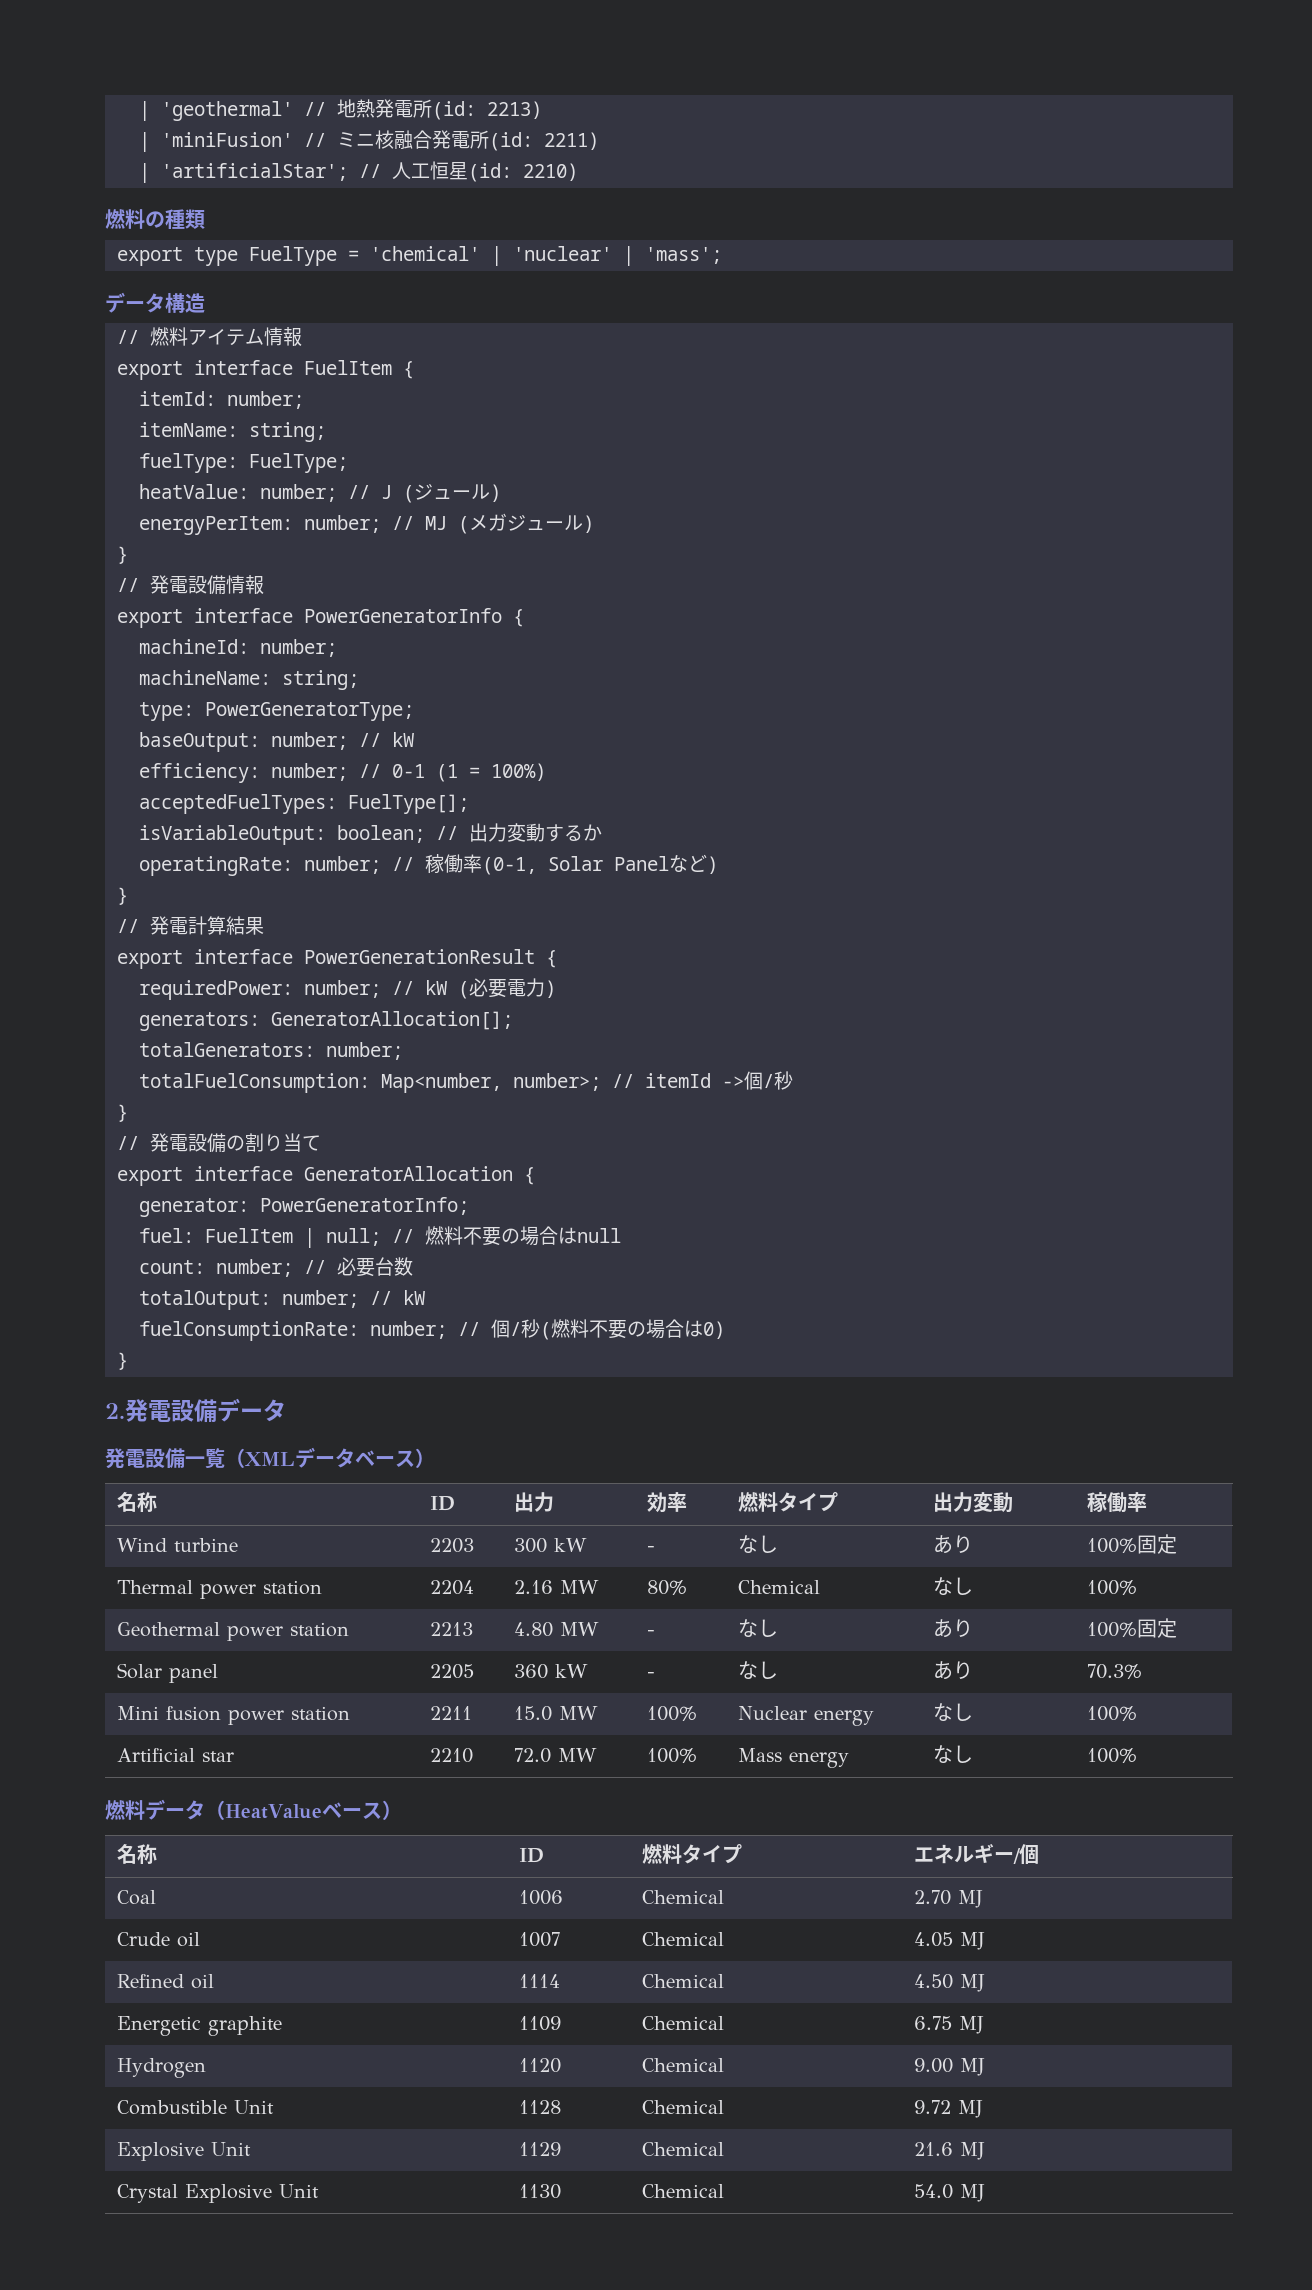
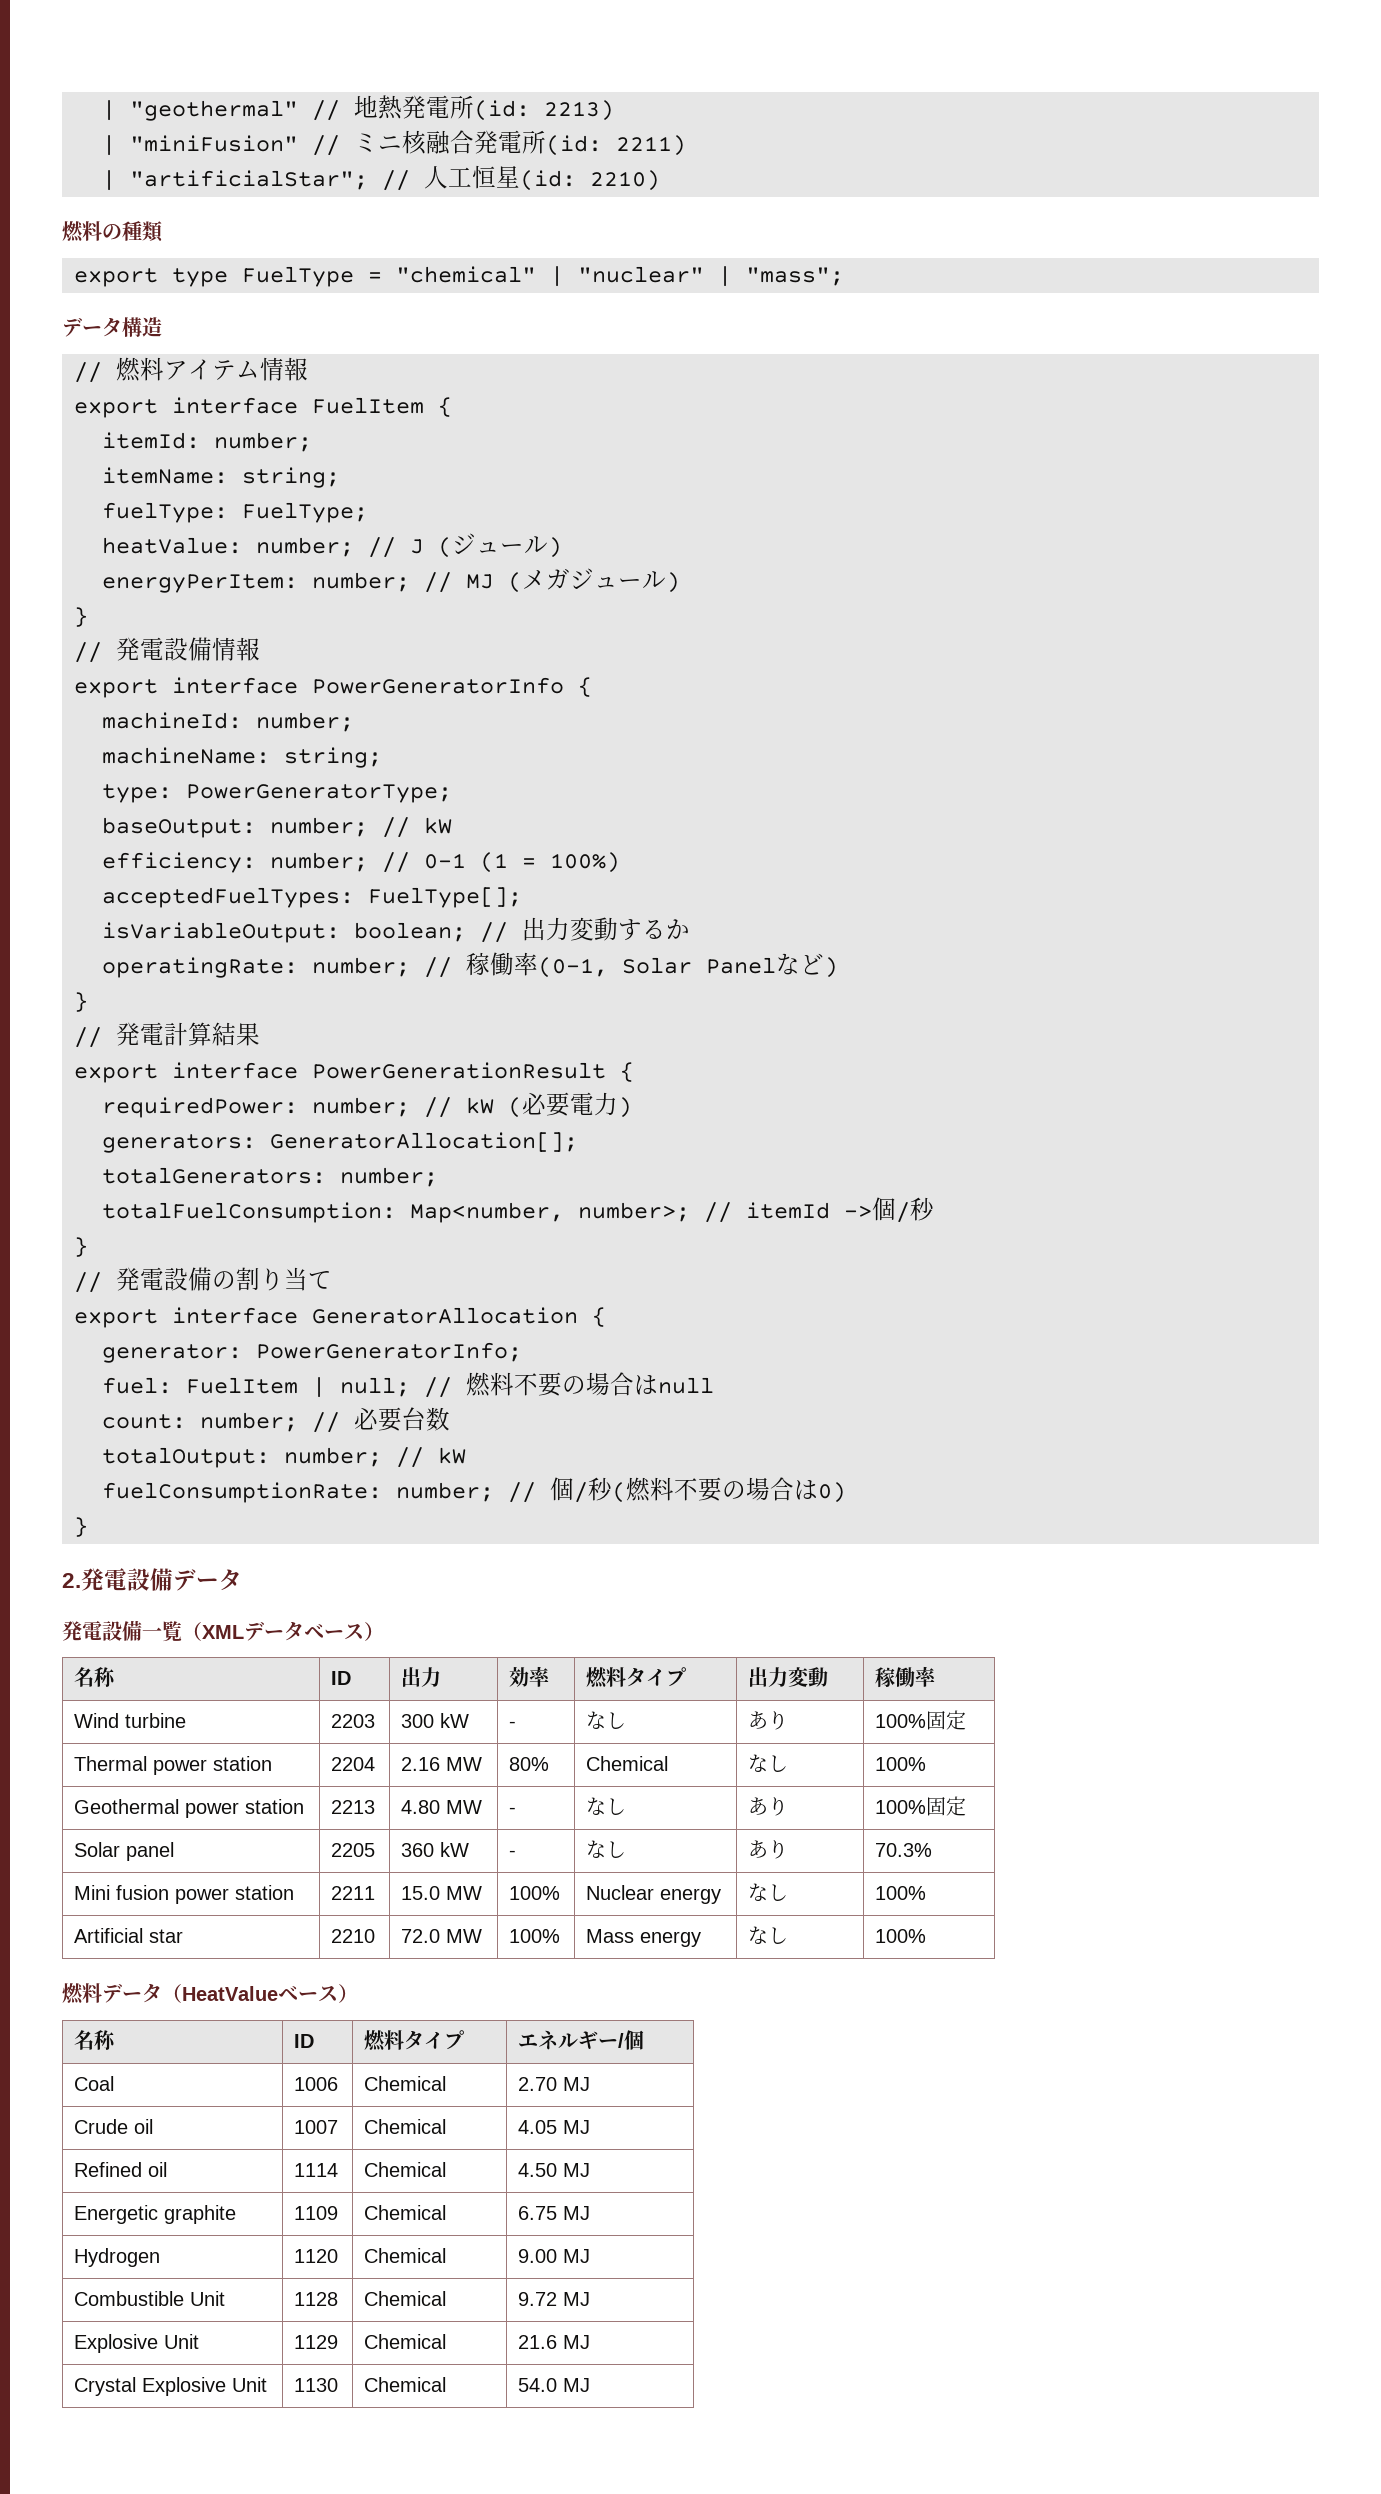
[139,101,293,121] | 'geothermal' -> [102,100,298,121] | "geothermal"
[161,132,293,147] 'miniFusion' -> [130,135,298,152] "miniFusion"
[161,163,348,181] 'artificialStar'; -> [130,170,368,190] "artificialStar";
[370,246,722,266] 'chemical' | 'nuclear' | 'mass'; -> [396,266,844,287] "chemical" | "nuclear" | "mass";

